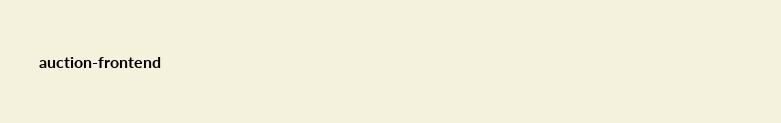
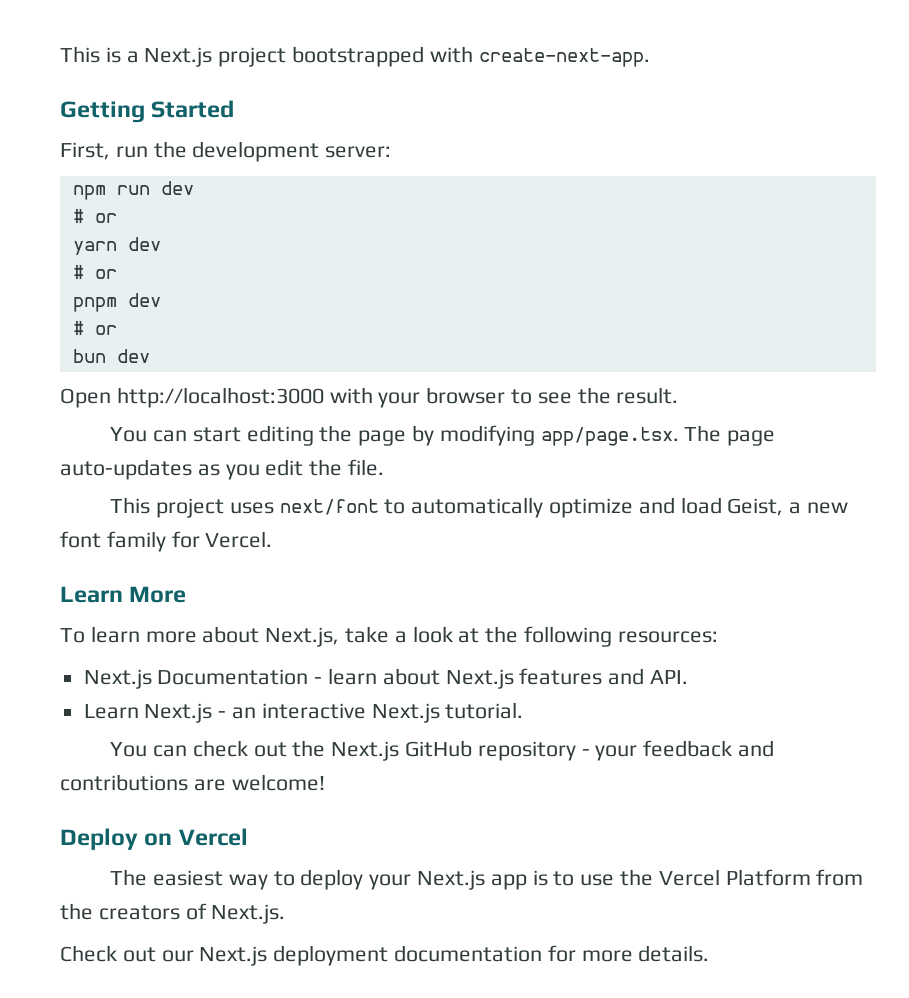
[39,57,161,68] auction-frontend -> [60,46,650,67] [60,100,235,123] [60,141,392,162] [72,181,194,200] [72,209,117,223] [72,237,161,255] [72,265,117,279] [72,293,161,312] [72,321,117,335] [72,349,150,363] [60,387,679,408] [110,425,776,446] [60,459,385,480] [110,497,849,518] [60,531,273,552] [60,586,187,603] [60,626,718,647] [83,668,689,689] [83,702,524,723] [110,740,775,761] [60,774,325,791] [60,828,248,850] [110,869,864,890] [60,903,286,924] [60,945,710,966] This is a Next.js project bootstrapped with create-next-app. // Getting Started // First, run the development server: // npm run dev // # or // yarn dev // # or // pnpm dev // # or // bun dev // Open http://localhost:3000 with your browser to see the result. // You can start editing the page by modifying app/page.tsx. The page auto-updates as you edit the file. // This project uses next/font to automatically optimize and load Geist, a new font family for Vercel. // Learn More // To learn more about Next.js, take a look at the following resources: // Next.js Documentation - learn about Next.js features and API. // Learn Next.js - an interactive Next.js tutorial. // You can check out the Next.js GitHub repository - your feedback and contributions are welcome! // Deploy on Vercel // The easiest way to deploy your Next.js app is to use the Vercel Platform from the creators of Next.js. // Check out our Next.js deployment documentation for more details.

